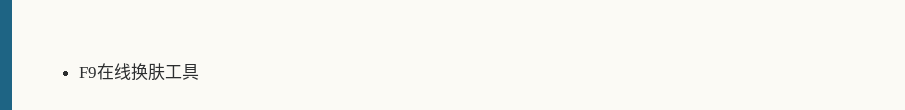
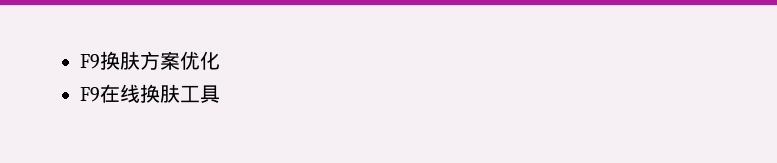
[78,67,97,78] F9 -> [80,51,220,70] [80,87,100,102] F9换肤方案优化 // F9

